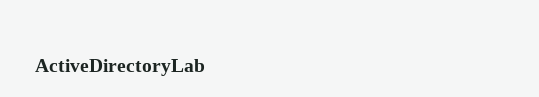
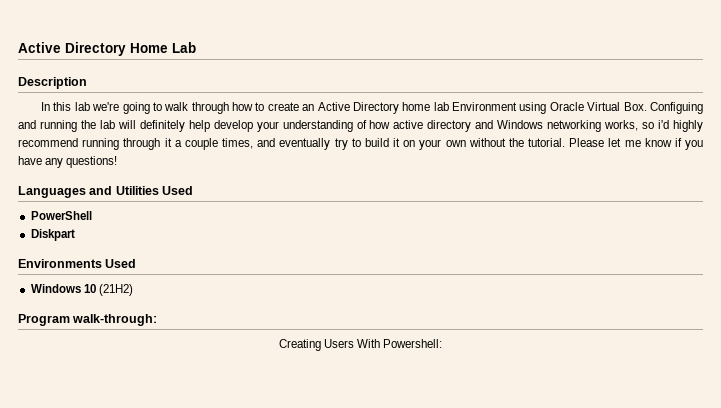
[35,59,205,76] ActiveDirectoryLab -> [18,42,196,56] [18,77,87,89] [40,102,703,114] [18,120,704,132] [18,138,703,150] [18,156,118,168] [18,186,194,198] [30,211,92,220] [30,229,75,241] [18,259,137,268] [30,284,133,296] [18,314,158,326] [278,339,443,351] Active Directory Home Lab // Description // In this lab we're going to walk through how to create an Active Directory home lab Environment using Oracle Virtual Box. Configuing and running the lab will definitely help develop your understanding of how active directory and Windows networking works, so i'd highly recommend running through it a couple times, and eventually try to build it on your own without the tutorial. Please let me know if you have any questions! // Languages and Utilities Used // PowerShell // Diskpart // Environments Used // Windows 10 (21H2) // Program walk-through: // Creating Users With Powershell:

